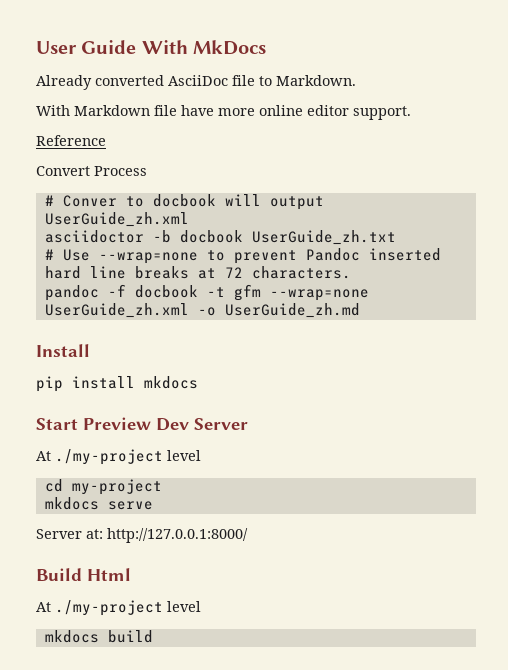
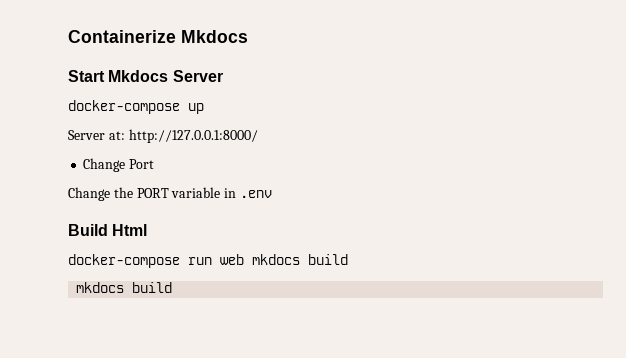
[36,40,267,55] [36,75,356,90] [36,105,411,120] [36,135,106,146] [36,166,147,176] [44,194,324,210] [44,212,189,227] [44,230,396,245] [44,248,441,264] [44,266,351,279] [44,284,369,301] [44,303,360,318] [36,344,90,357] [36,376,198,392] User Guide With MkDocs // Already converted AsciiDoc file to Markdown. // With Markdown file have more online editor support. // Reference // Convert Process // # Conver to docbook will output UserGuide_zh.xml // asciidoctor -b docbook UserGuide_zh.txt // # Use --wrap=none to prevent Pandoc inserted hard line breaks at 72 characters. // pandoc -f docbook -t gfm --wrap=none UserGuide_zh.xml -o UserGuide_zh.md // Install // pip install mkdocs -> [68,30,248,43] Containerize Mkdocs
[83,417,189,431] Preview Dev -> [108,70,169,82] Mkdocs
[36,449,201,465] [44,479,162,495] [44,497,153,510] [36,528,248,543] [36,568,131,581] [36,600,201,616] At ./my-project level // cd my-project // mkdocs serve // Server at: http://127.0.0.1:8000/ // Build Html // At ./my-project level -> [68,100,204,114] [68,129,258,143] [83,158,155,172] [68,187,272,201] [68,224,148,236] [68,254,348,268] docker-compose up // Server at: http://127.0.0.1:8000/ // Change Port // Change the PORT variable in .env // Build Html // docker-compose run web mkdocs build

